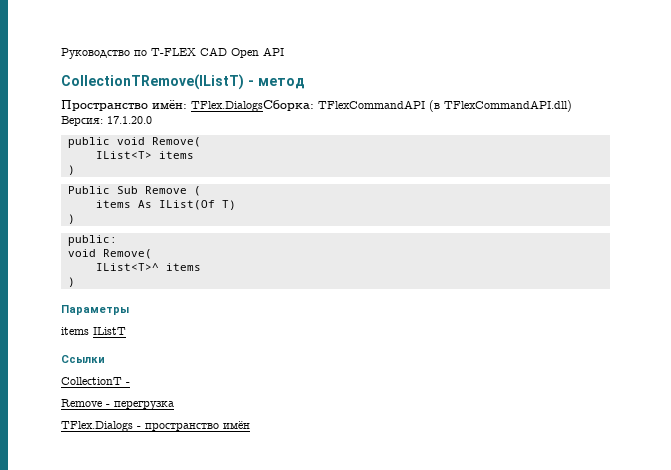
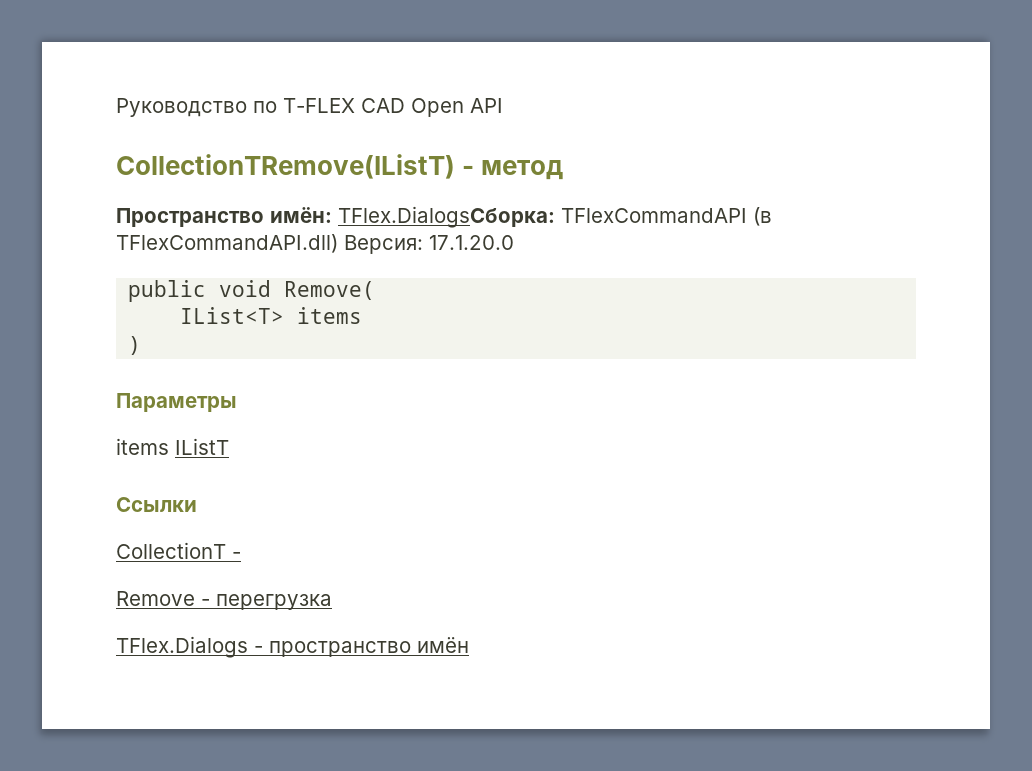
[67,186,201,196] [95,200,236,210] [67,214,75,224] [67,235,117,246] [67,249,152,259] [95,263,201,271] [67,277,75,287] // Public Sub Remove ( // items As IList(Of T) // ) // public: // void Remove( // IList<T>^ items // ) -> (142, 345) none

